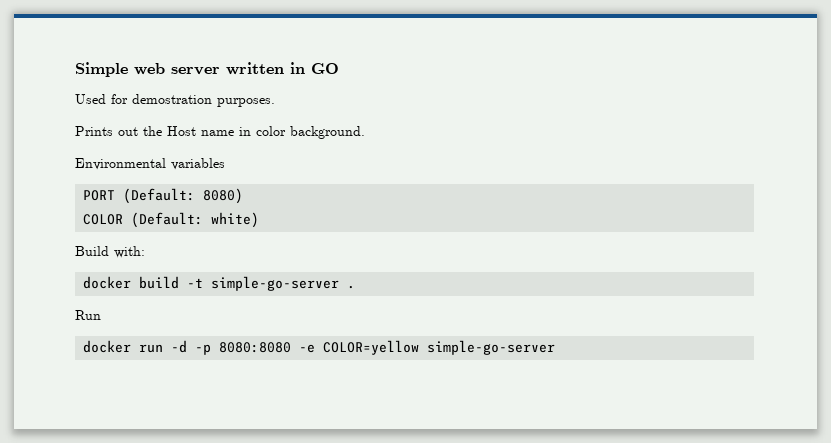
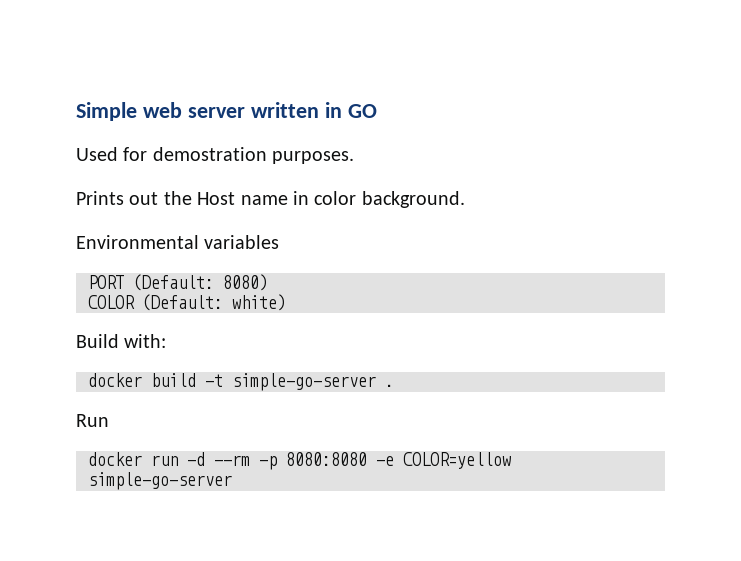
(188, 346) none -> [214,455,250,466] --rm

